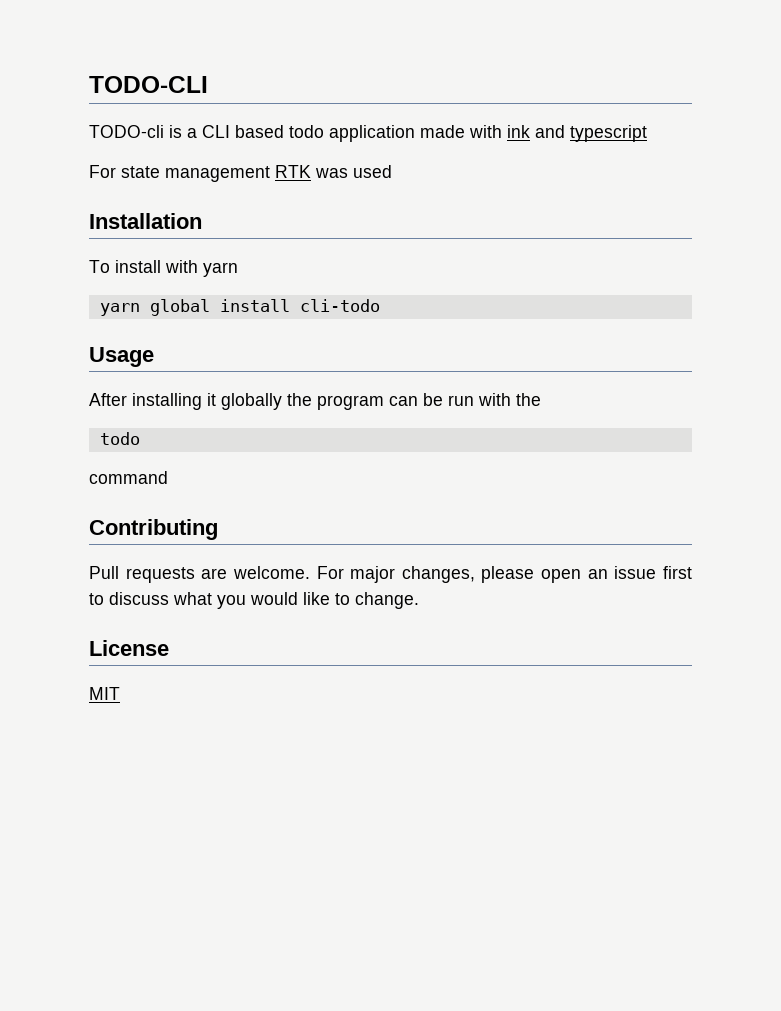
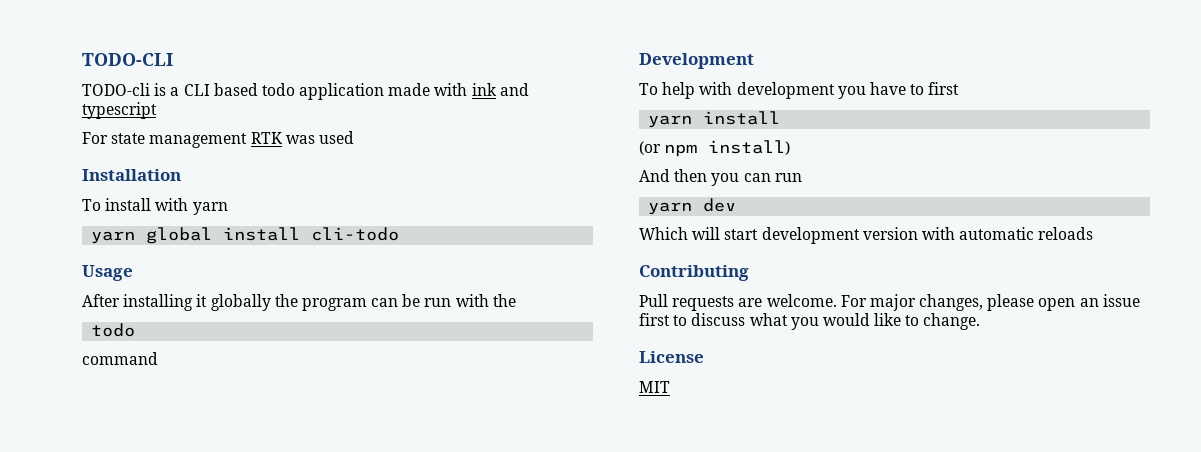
(168, 477) none -> [639,53,754,69] [639,82,960,99] [648,111,781,128] [639,140,791,157] [639,169,802,186] [648,198,737,215] [639,227,1094,244] // Development // To help with development you have to first // yarn install // (or npm install) // And then you can run // yarn dev // Which will start development version with automatic reloads

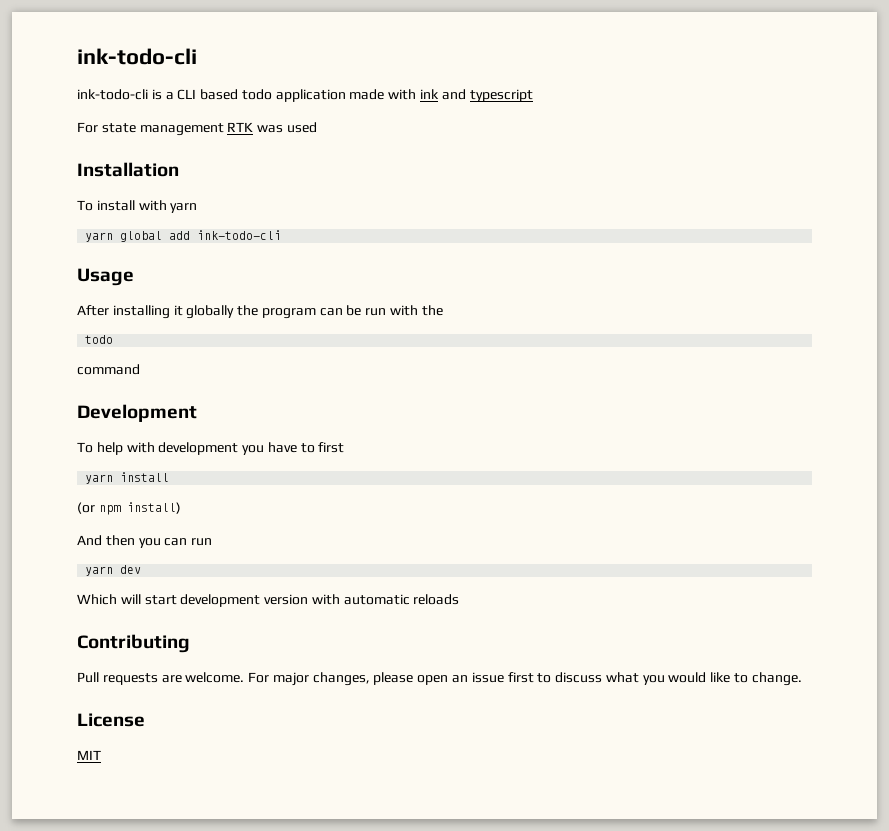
[82,53,173,66] [82,83,150,96] TODO-CLI // TODO-cli -> [77,48,197,65] [77,89,148,100] ink-todo-cli // ink-todo-cli
[223,227,400,241] install cli-todo -> [169,230,282,240] add ink-todo-cli

